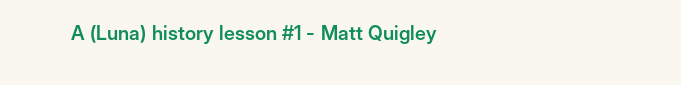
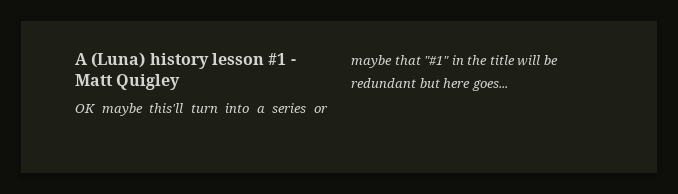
(437, 34) none -> [75,103,329,116] [351,55,558,68] [351,78,508,91] // OK maybe this'll turn into a series or maybe that "#1" in the title will be redundant but here goes...

